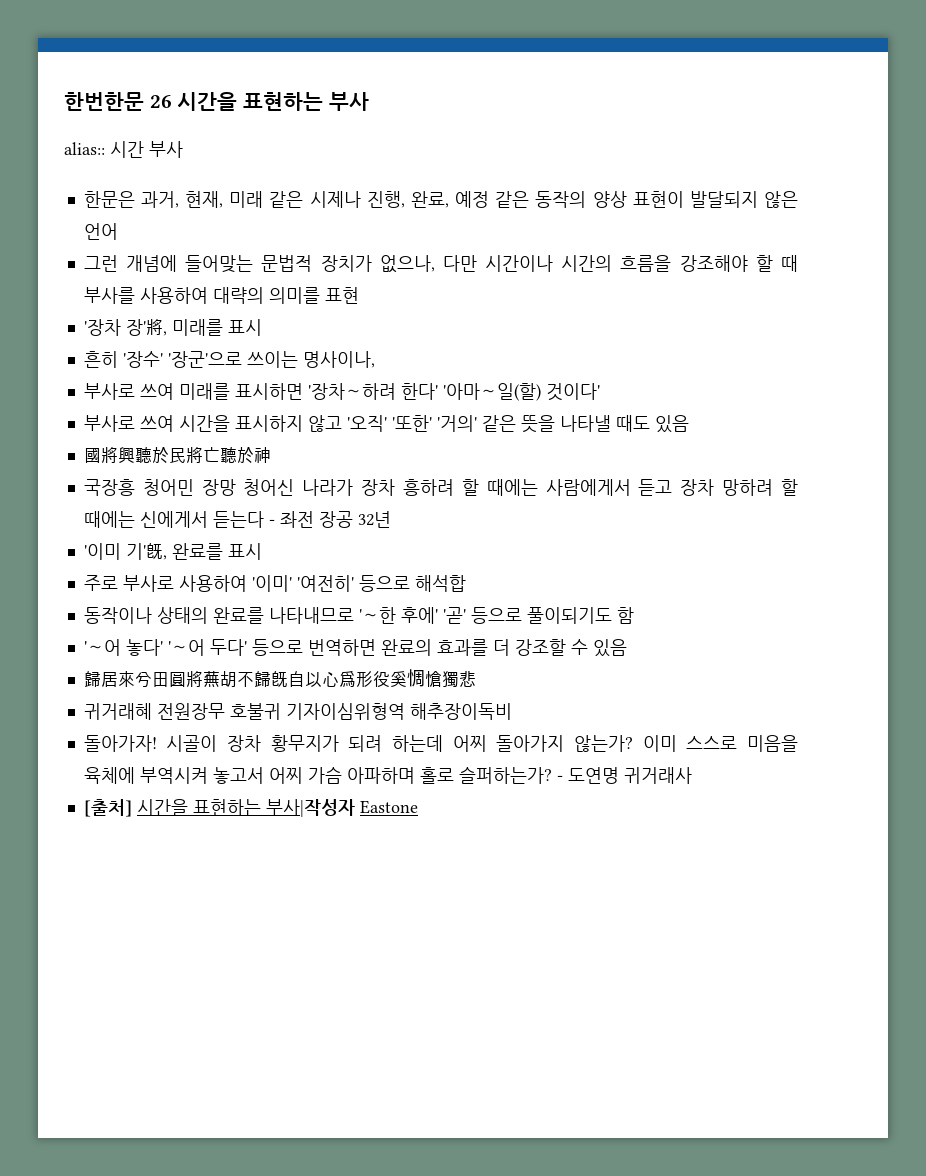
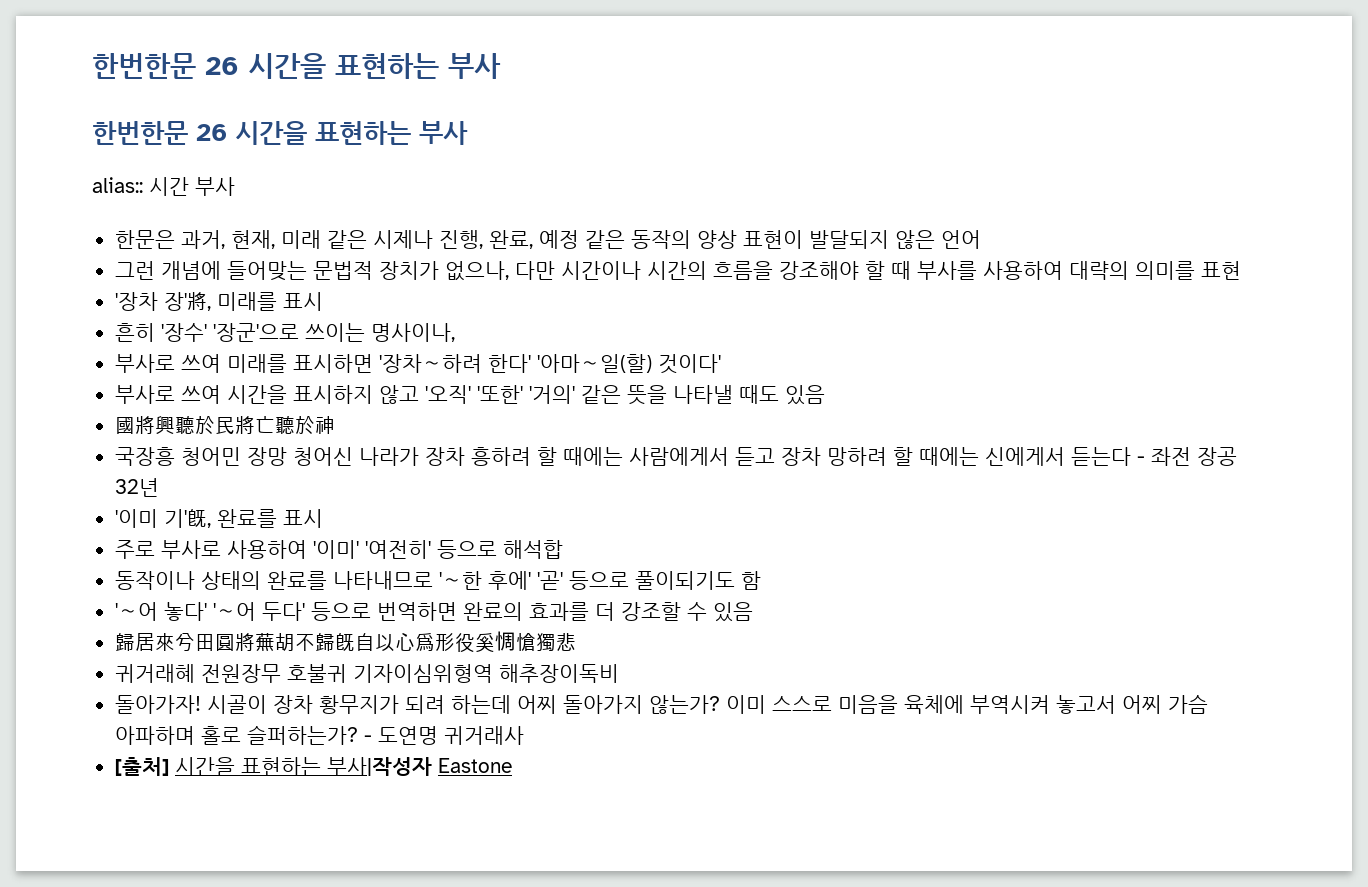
[64,92,369,111] 한번한문 26 시간을 표현하는 부사 -> [92,53,501,79] [92,121,468,145] 한번한문 26 시간을 표현하는 부사 // 한번한문 26 시간을 표현하는 부사

